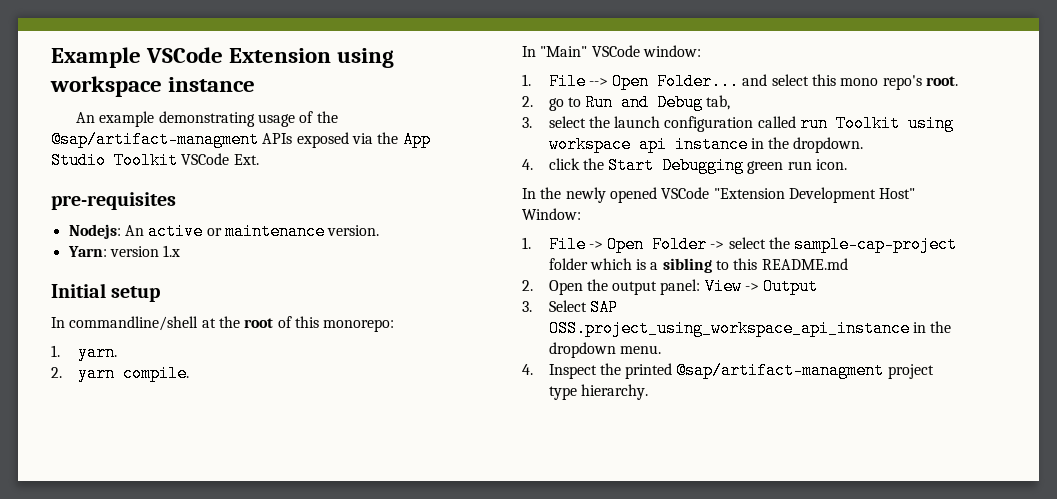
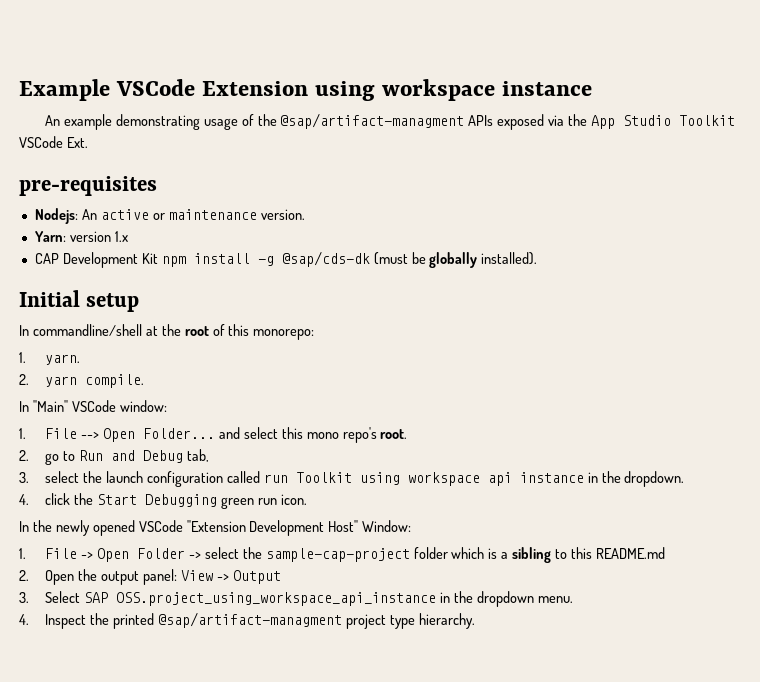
(181, 251) none -> [34,251,538,268] // CAP Development Kit npm install -g @sap/cds-dk (must be globally installed).

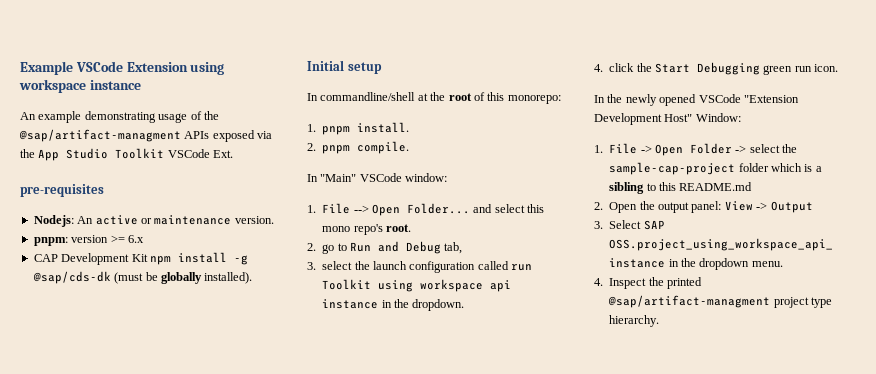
[34,231,128,242] Yarn: version 1.x -> [33,235,144,246] pnpm: version >= 6.x
[45,354,81,365] [19,374,78,387] yarn. // 2. yarn -> [322,122,410,135] [307,143,351,154] pnpm install. // 2. pnpm

